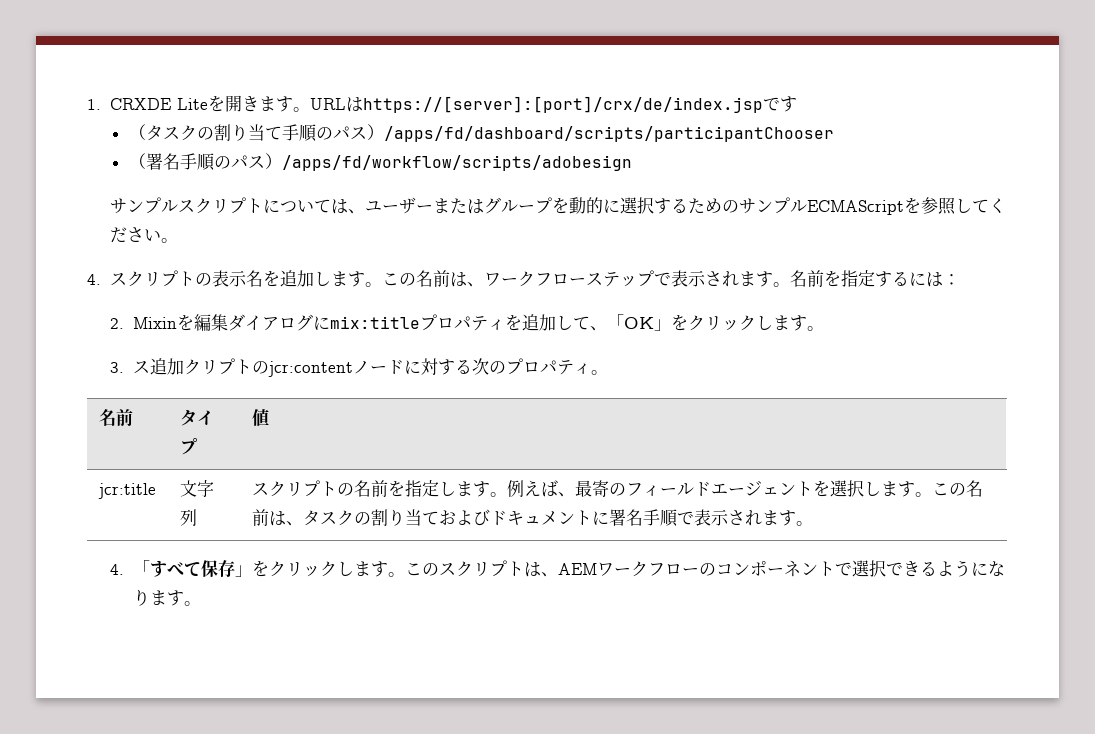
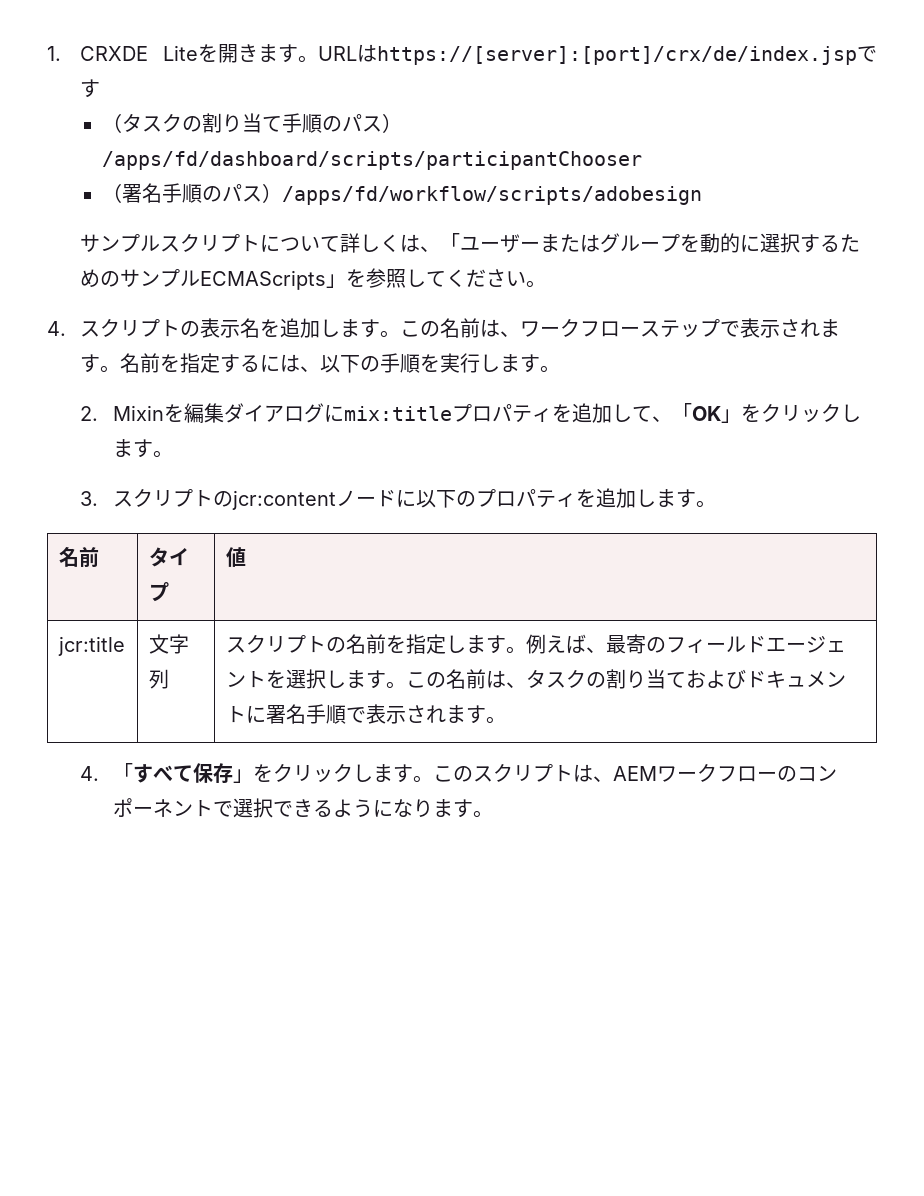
[330,199,365,214] は、 -> [340,233,461,253] 詳しくは、「
[806,200,904,215] ECMAScript -> [200,270,347,290] ECMAScripts」
[942,274,960,285] ： -> [300,353,561,373] 、以下の手順を実行します。
[149,358,184,375] 追加 -> (134, 499) none
[420,358,489,375] 対する次 -> [416,490,457,508] 以下
(591, 368) none -> [576,488,697,508] を追加します

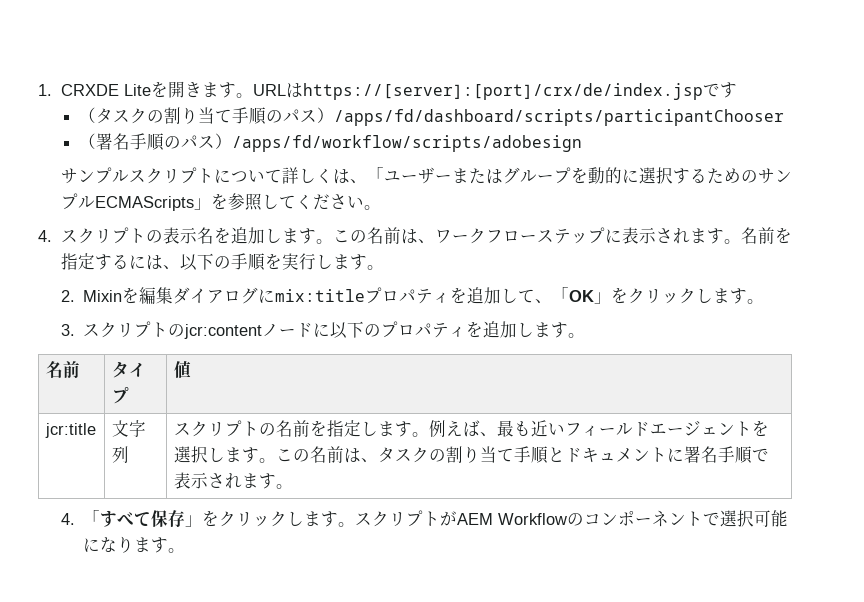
[720,321,741,337] で -> [604,229,622,243] に
[625,634,666,654] 寄の -> [513,420,565,437] も近い
[685,669,746,689] および -> [513,446,565,464] 手順と
[433,763,778,782] このスクリプトは、AEMワークフロー -> [355,510,568,527] スクリプトがAEM Workflow
[273,799,374,817] できるよう -> [754,510,789,527] 可能

